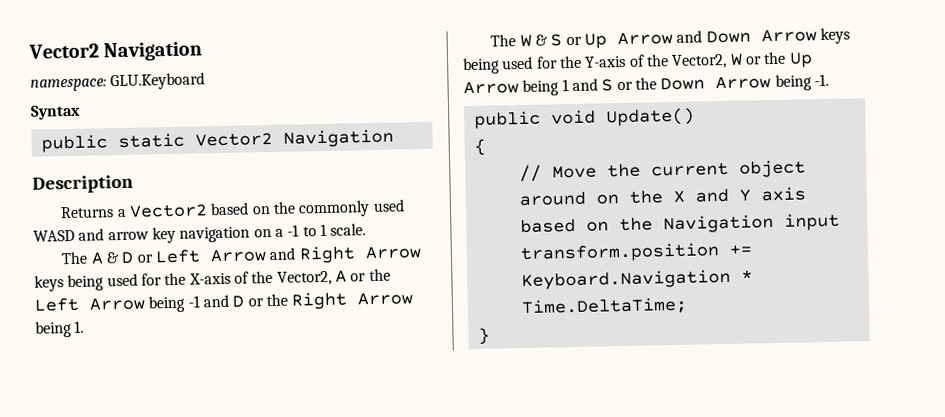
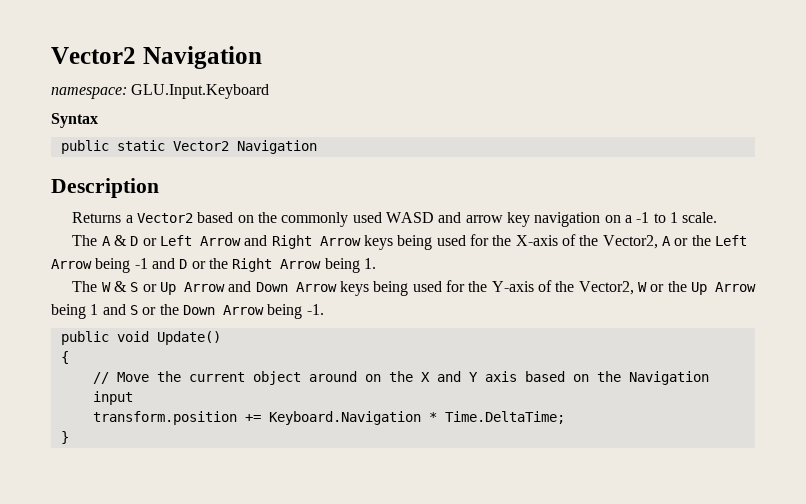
[110,72,206,91] GLU.Keyboard -> [131,84,270,99] GLU.Input.Keyboard

